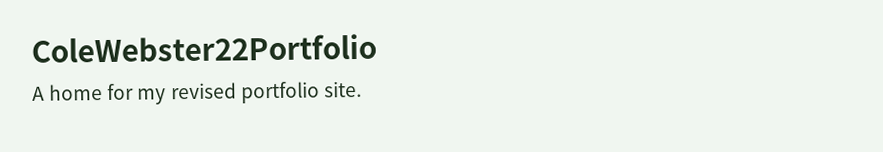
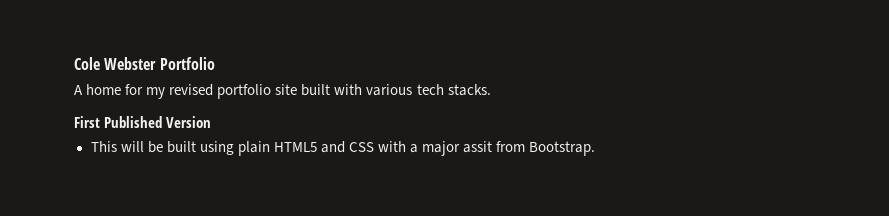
[31,33,377,63] ColeWebster22Portfolio -> [74,57,215,70] Cole Webster Portfolio
[323,80,362,98] site. -> [275,84,491,96] [74,116,211,128] [90,141,596,156] site built with various tech stacks. // First Published Version // This will be built using plain HTML5 and CSS with a major assit from Bootstrap.

